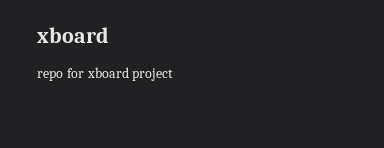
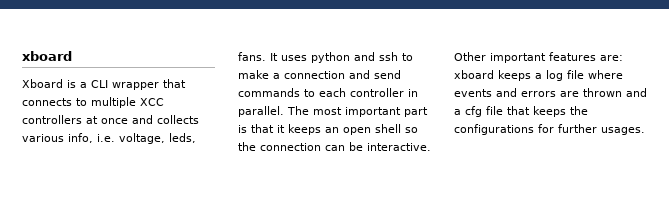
[37,67,174,81] repo for xboard project -> [22,79,186,90] [22,97,164,108] [22,115,199,124] [22,133,196,144] [238,52,413,63] [238,70,401,79] [238,88,418,97] [238,106,428,117] [238,124,418,135] [238,142,431,151] [454,52,623,63] [454,70,623,81] [454,88,647,97] [454,106,588,117] [454,124,645,135] Xboard is a CLI wrapper that connects to multiple XCC controllers at once and collects various info, i.e. voltage, leds, fans. It uses python and ssh to make a connection and send commands to each controller in parallel. The most important part is that it keeps an open shell so the connection can be interactive. Other important features are: xboard keeps a log file where events and errors are thrown and a cfg file that keeps the configurations for further usages.

